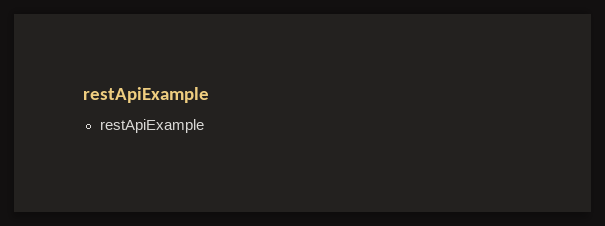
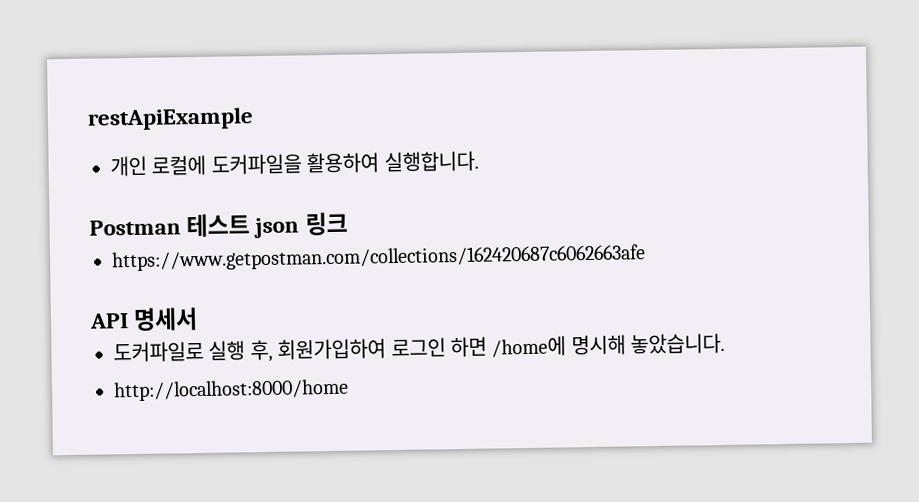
[99,119,204,133] restApiExample -> [110,150,479,177] [89,211,348,239] [111,244,646,272] [89,307,199,332] [113,332,726,363] [113,378,349,402] 개인 로컬에 도커파일을 활용하여 실행합니다. // Postman 테스트 json 링크 // https://www.getpostman.com/collections/162420687c6062663afe // API 명세서 // 도커파일로 실행 후, 회원가입하여 로그인 하면 /home에 명시해 놓았습니다. // http://localhost:8000/home

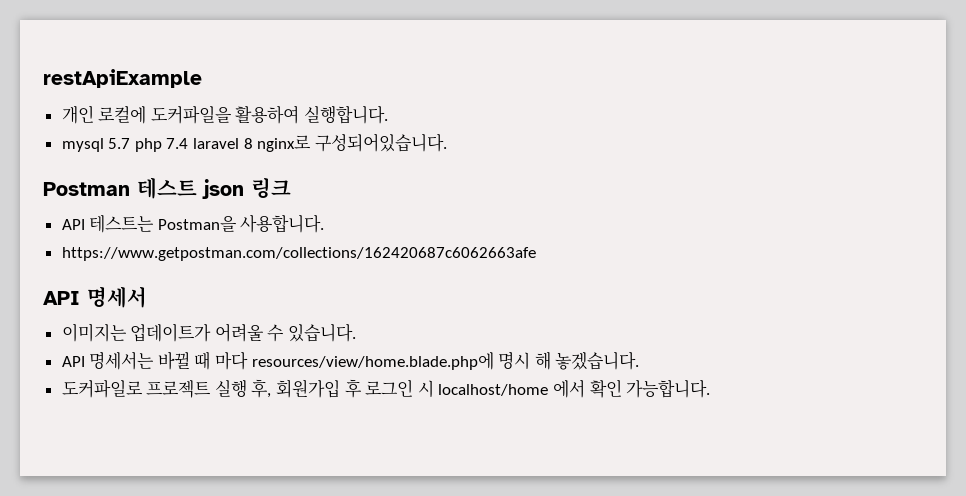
(479, 161) none -> [61,133,447,152] // mysql 5.7 php 7.4 laravel 8 nginx로 구성되어있습니다.
(348, 223) none -> [61,214,325,233] // API 테스트는 Postman을 사용합니다.
(199, 319) none -> [61,323,357,342] [61,351,640,370] // 이미지는 업데이트가 어려울 수 있습니다. // API 명세서는 바뀔 때 마다 resources/view/home.blade.php에 명시 해 놓겠습니다.
(204, 351) none -> [146,380,212,398] 프로젝트
[277,332,726,360] [113,378,349,402] 회원가입하여 로그인 하면 /home에 명시해 놓았습니다. // http://localhost:8000/home -> [276,379,711,398] 회원가입 후 로그인 시 localhost/home 에서 확인 가능합니다.

